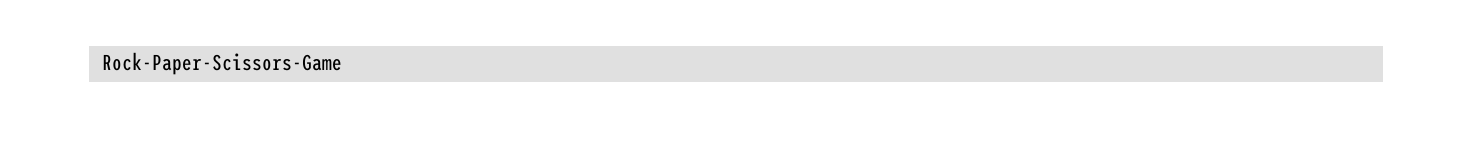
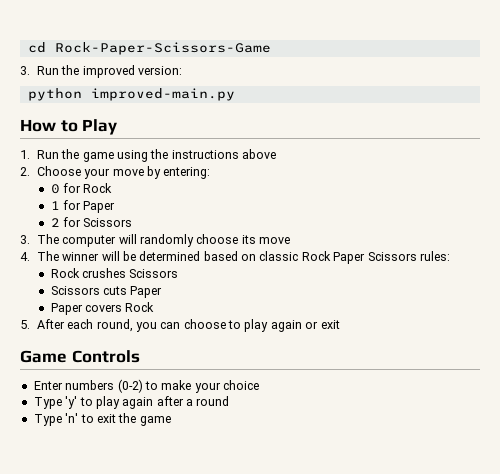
(102, 63) none -> [27,42,46,53] cd
(343, 63) none -> [20,65,182,78] [27,88,235,101] [20,119,118,135] [20,149,277,162] [20,166,211,179] [50,183,113,194] [50,200,116,213] [50,217,133,227] [20,234,291,247] [20,251,450,264] [50,268,179,278] [50,286,163,298] [50,302,155,315] [20,319,340,332] [20,350,140,363] [33,379,259,393] [33,396,230,409] [33,413,171,426] // 3. Run the improved version: // python improved-main.py // How to Play // 1. Run the game using the instructions above // 2. Choose your move by entering: // 0 for Rock // 1 for Paper // 2 for Scissors // 3. The computer will randomly choose its move // 4. The winner will be determined based on classic Rock Paper Scissors rules: // Rock crushes Scissors // Scissors cuts Paper // Paper covers Rock // 5. After each round, you can choose to play again or exit // Game Controls // Enter numbers (0-2) to make your choice // Type 'y' to play again after a round // Type 'n' to exit the game

